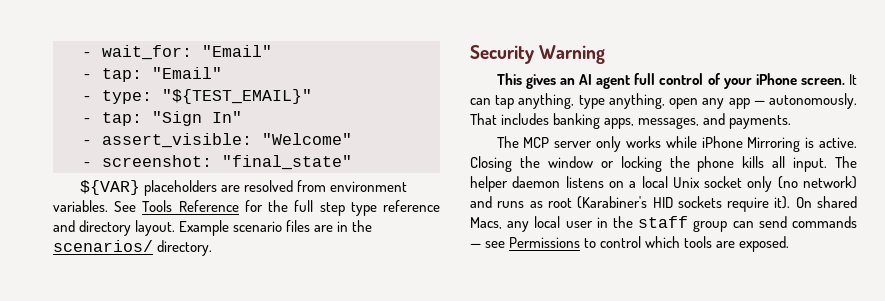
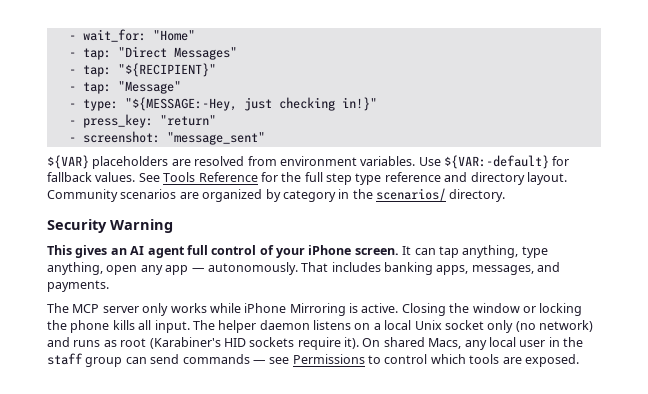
[202,45,272,57] [82,67,222,82] [82,89,312,104] [82,111,242,126] [82,133,352,148] "Email" // - tap: "Email" // - type: "${TEST_EMAIL}" // - tap: "Sign In" // - assert_visible: "Welcome" -> [152,30,195,41] [68,46,237,60] [68,63,216,77] [68,81,181,94] [68,97,377,111] [68,114,216,128] "Home" // - tap: "Direct Messages" // - tap: "${RECIPIENT}" // - tap: "Message" // - type: "${MESSAGE:-Hey, just checking in!}" // - press_key: "return"
[222,155,352,170] "final_state" -> [166,132,265,145] "message_sent"
(108, 206) none -> [418,155,570,169] [47,172,136,182] Use ${VAR:-default} for fallback values.
[179,220,334,236] Example scenario files are -> [47,189,336,202] Community scenarios are organized by category

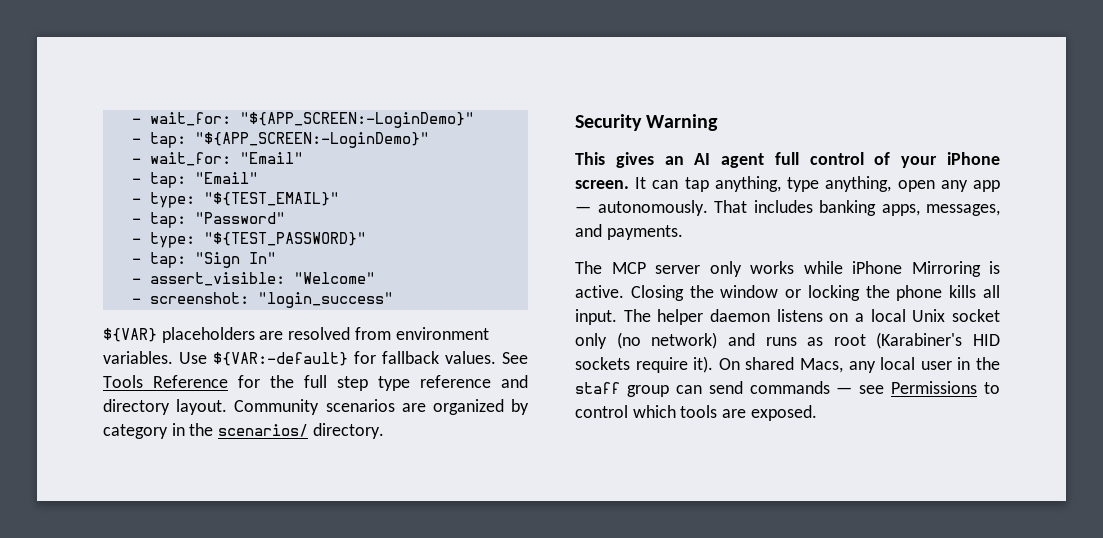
[68,29,195,42] [68,46,237,60] [68,63,216,77] [68,81,181,94] [68,97,377,111] [68,114,216,128] - wait_for: "Home" // - tap: "Direct Messages" // - tap: "${RECIPIENT}" // - tap: "Message" // - type: "${MESSAGE:-Hey, just checking in!}" // - press_key: "return" -> [131,112,474,128] [131,132,429,148] [131,152,303,166] [131,172,258,188] [131,192,339,208] [131,212,285,228] [131,232,366,248] [131,252,276,268] [131,272,375,286] - wait_for: "${APP_SCREEN:-LoginDemo}" // - tap: "${APP_SCREEN:-LoginDemo}" // - wait_for: "Email" // - tap: "Email" // - type: "${TEST_EMAIL}" // - tap: "Password" // - type: "${TEST_PASSWORD}" // - tap: "Sign In" // - assert_visible: "Welcome"
[166,132,265,145] "message_sent" -> [257,292,393,308] "login_success"

